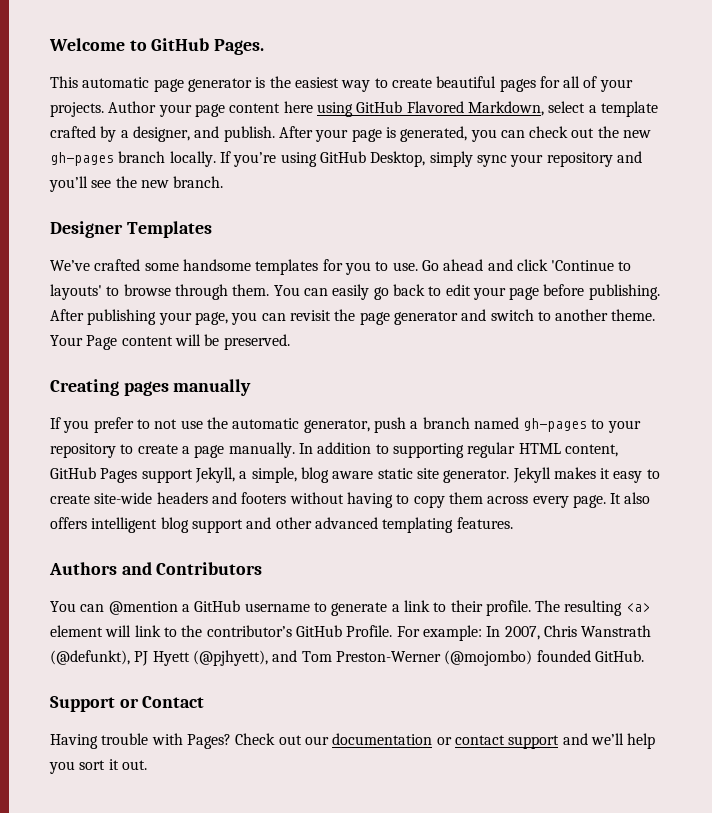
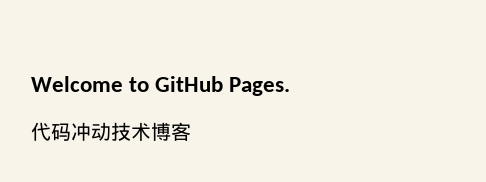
[50,76,633,92] [50,101,658,117] [50,126,652,142] [50,151,642,167] [49,176,224,192] [50,221,212,238] [50,259,632,275] [50,284,660,300] [50,309,656,325] [50,334,290,350] [50,379,252,396] [50,417,641,433] [50,442,618,458] [50,467,660,483] [50,492,651,508] [50,517,513,533] [49,562,263,575] [50,600,650,616] [50,625,652,641] [50,650,644,666] [50,696,205,712] [50,733,656,749] [49,759,147,774] This automatic page generator is the easiest way to create beautiful pages for all of your projects. Author your page content here using GitHub Flavored Markdown, select a template crafted by a designer, and publish. After your page is generated, you can check out the new gh-pages branch locally. If you’re using GitHub Desktop, simply sync your repository and you’ll see the new branch. // Designer Templates // We’ve crafted some handsome templates for you to use. Go ahead and click 'Continue to layouts' to browse through them. You can easily go back to edit your page before publishing. After publishing your page, you can revisit the page generator and switch to another theme. Your Page content will be preserved. // Creating pages manually // If you prefer to not use the automatic generator, push a branch named gh-pages to your repository to create a page manually. In addition to supporting regular HTML content, GitHub Pages support Jekyll, a simple, blog aware static site generator. Jekyll makes it easy to create site-wide headers and footers without having to copy them across every page. It also offers intelligent blog support and other advanced templating features. // Authors and Contributors // You can @mention a GitHub username to generate a link to their profile. The resulting <a> element will link to the contributor’s GitHub Profile. For example: In 2007, Chris Wanstrath (@defunkt), PJ Hyett (@pjhyett), and Tom Preston-Werner (@mojombo) founded GitHub. // Support or Contact // Having trouble with Pages? Check out our documentation or contact support and we’ll help you sort it out. -> [31,122,191,141] 代码冲动技术博客

